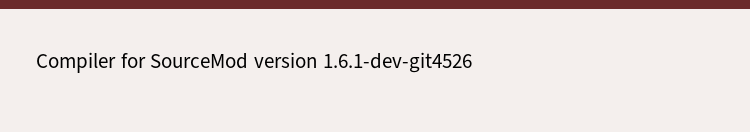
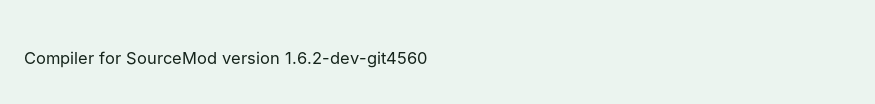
[322,52,472,73] 1.6.1-dev-git4526 -> [285,51,427,68] 1.6.2-dev-git4560

